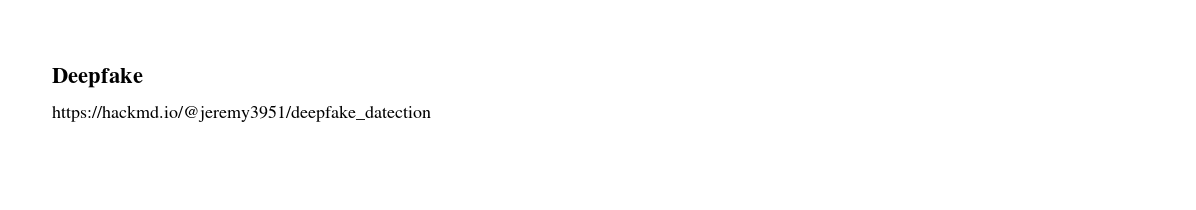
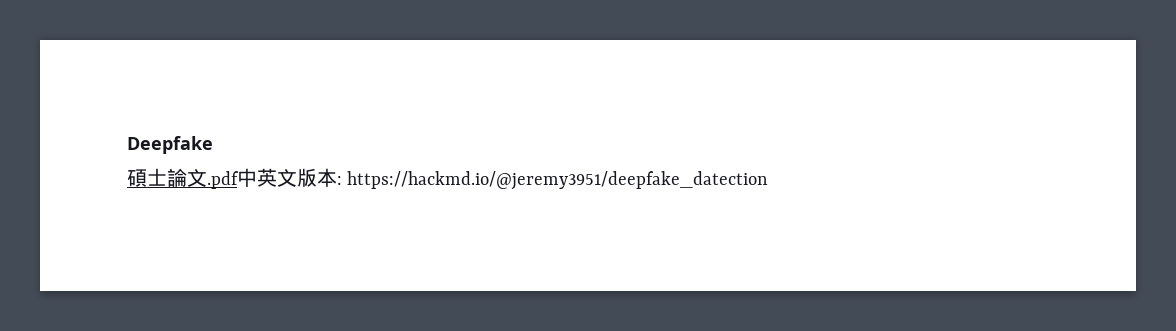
(143, 78) none -> [127,168,342,189] 碩士論文.pdf中英文版本:

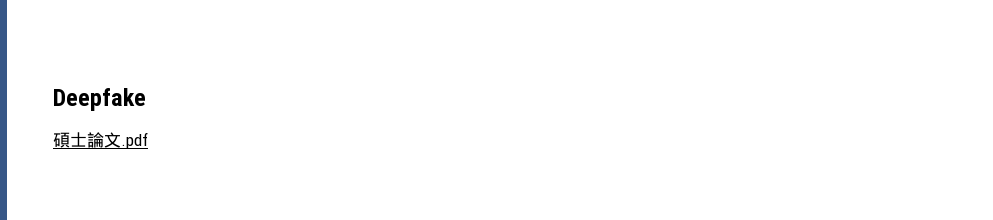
[237,168,769,190] 中英文版本: https://hackmd.io/@jeremy3951/deepfake_datection -> (148, 140) none

